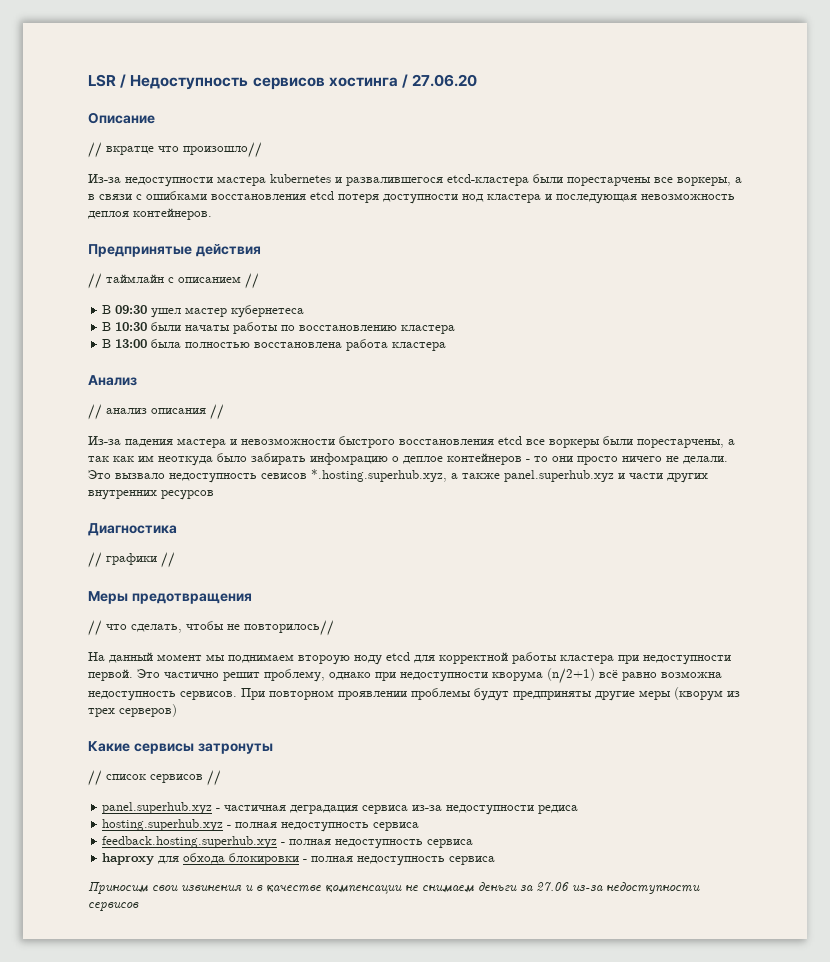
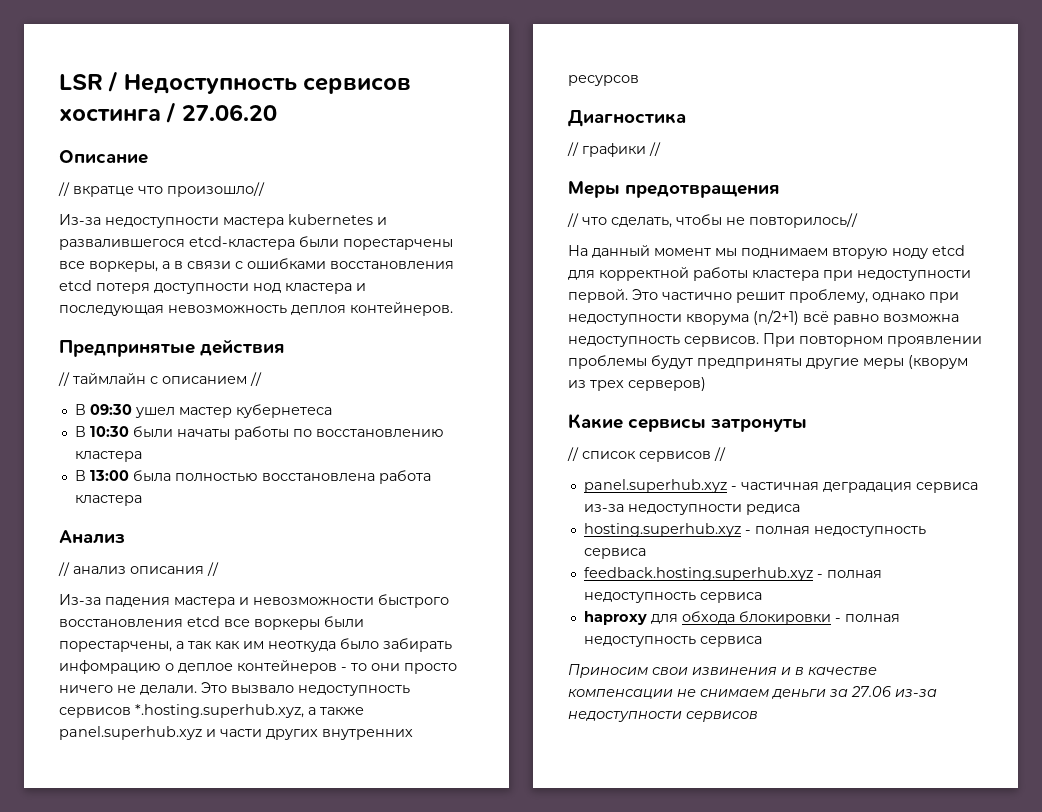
[261,473,307,479] севисов -> [59,707,131,718] сервисов
[298,655,350,665] второую -> [832,248,888,259] вторую

